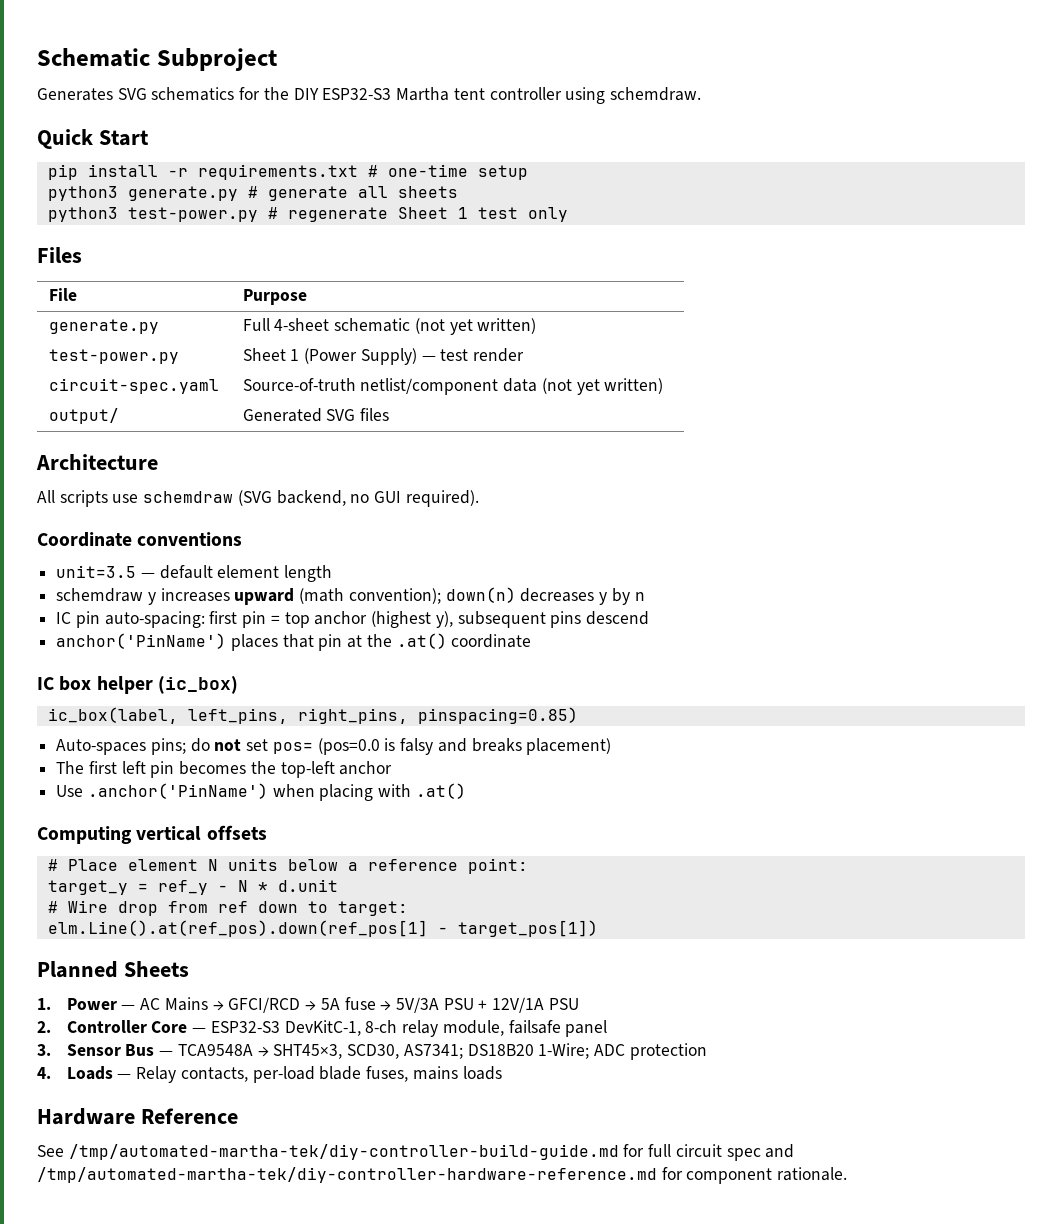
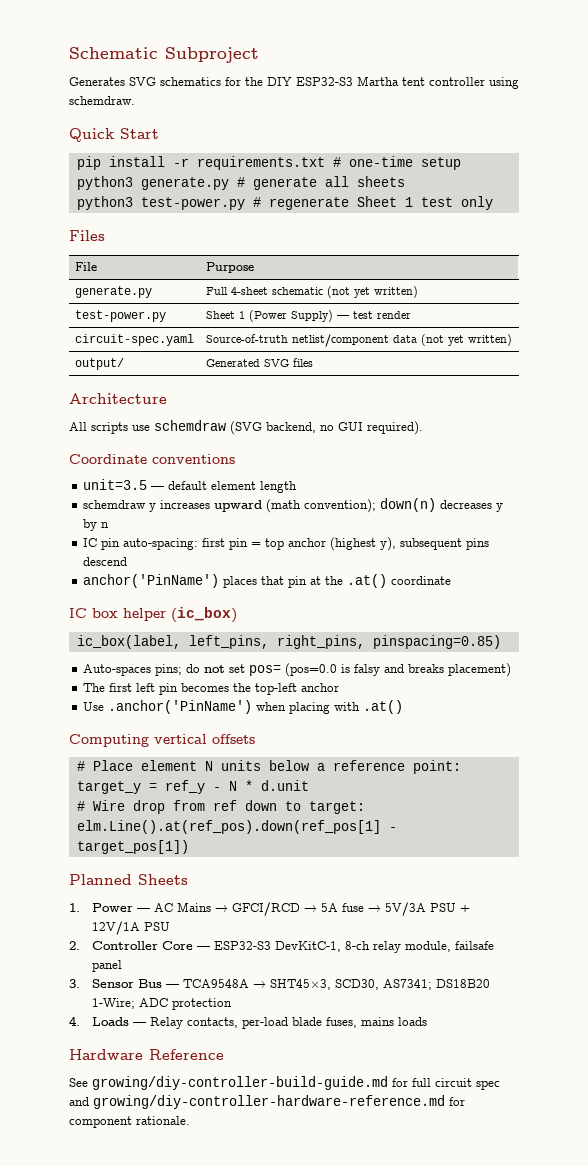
[68,1144,619,1160] /tmp/automated-martha-tek/diy-controller-build-guide.md -> [92,1076,388,1090] growing/diy-controller-build-guide.md
[37,1167,657,1183] /tmp/automated-martha-tek/diy-controller-hardware-reference.md -> [93,1095,445,1109] growing/diy-controller-hardware-reference.md

